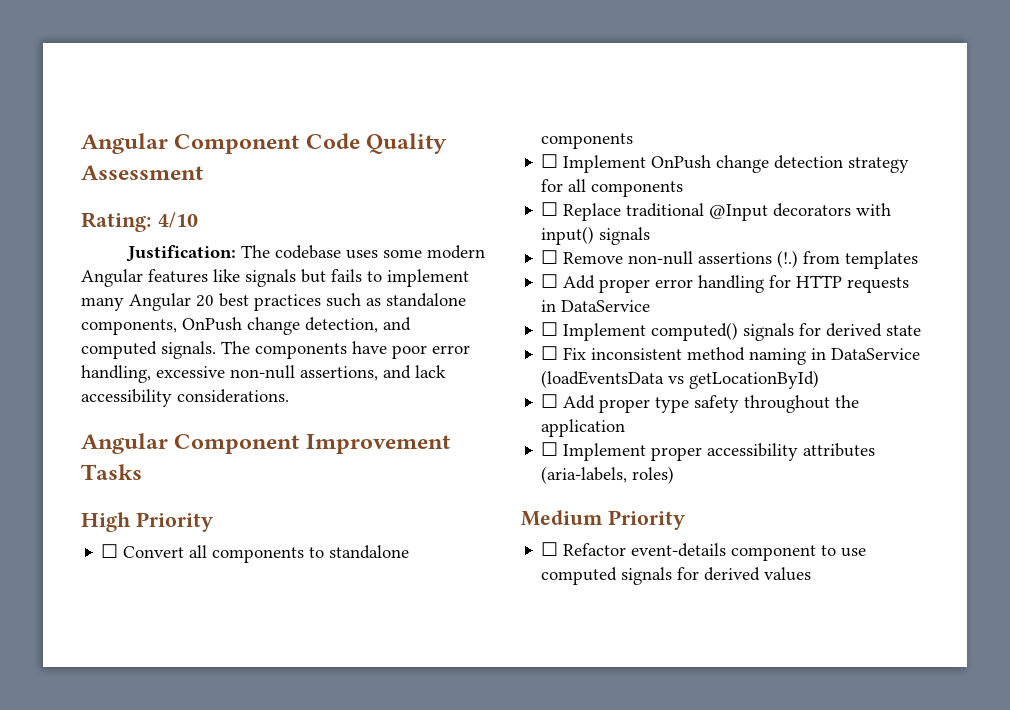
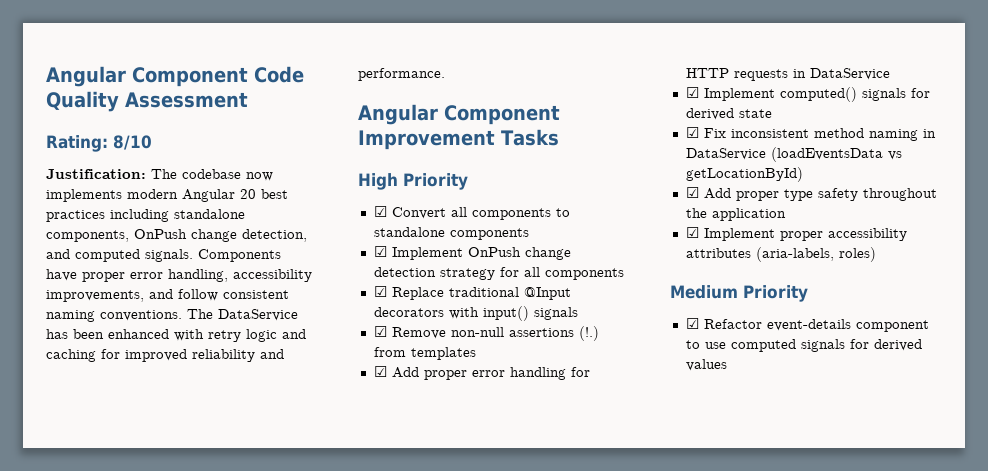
[157,212,198,228] 4/10 -> [113,135,152,150] 8/10
[345,245,485,259] [81,269,469,287] [81,297,124,311] uses some modern Angular features like signals but fails to implement many -> [246,172,273,181] [46,189,178,202] now implements modern
[326,293,381,307] such as -> [110,209,169,222] including
[221,341,470,359] [81,365,446,383] [81,389,289,407] The components have poor error handling, excessive non-null assertions, and lack accessibility considerations. -> [198,249,281,262] [46,269,312,282] [46,289,289,302] [46,309,298,322] [46,329,306,342] [46,349,284,362] [358,68,445,81] Components have proper error handling, accessibility improvements, and follow consistent naming conventions. The DataService has been enhanced with retry logic and caching for improved reliability and performance.
[101,544,119,558] ☐ -> [373,206,387,217] ☑
[541,154,559,168] ☐ -> [373,246,387,257] ☑
[541,202,559,216] ☐ -> [373,286,387,297] ☑
[541,250,559,264] ☐ -> [373,326,387,337] ☑
[541,274,559,288] ☐ -> [373,366,387,377] ☑
[541,322,559,336] ☐ -> [685,87,699,98] ☑
[541,346,559,360] ☐ -> [685,127,699,138] ☑
[541,394,559,408] ☐ -> [685,187,699,198] ☑
[541,442,559,456] ☐ -> [685,227,699,238] ☑
[541,542,559,556] ☐ -> [685,318,699,329] ☑

